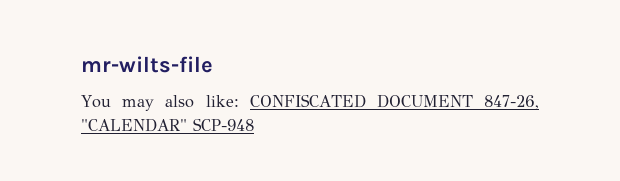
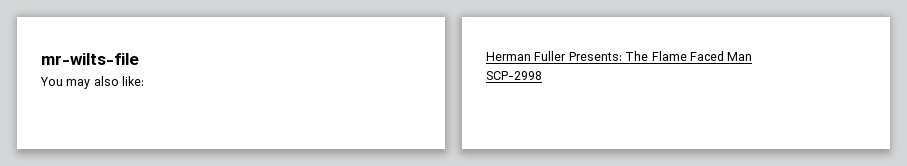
[249,94,539,109] [81,118,254,132] CONFISCATED DOCUMENT 847-26, "CALENDAR" SCP-948 -> [486,51,753,61] [486,71,542,80] // Herman Fuller Presents: The Flame Faced Man // SCP-2998

